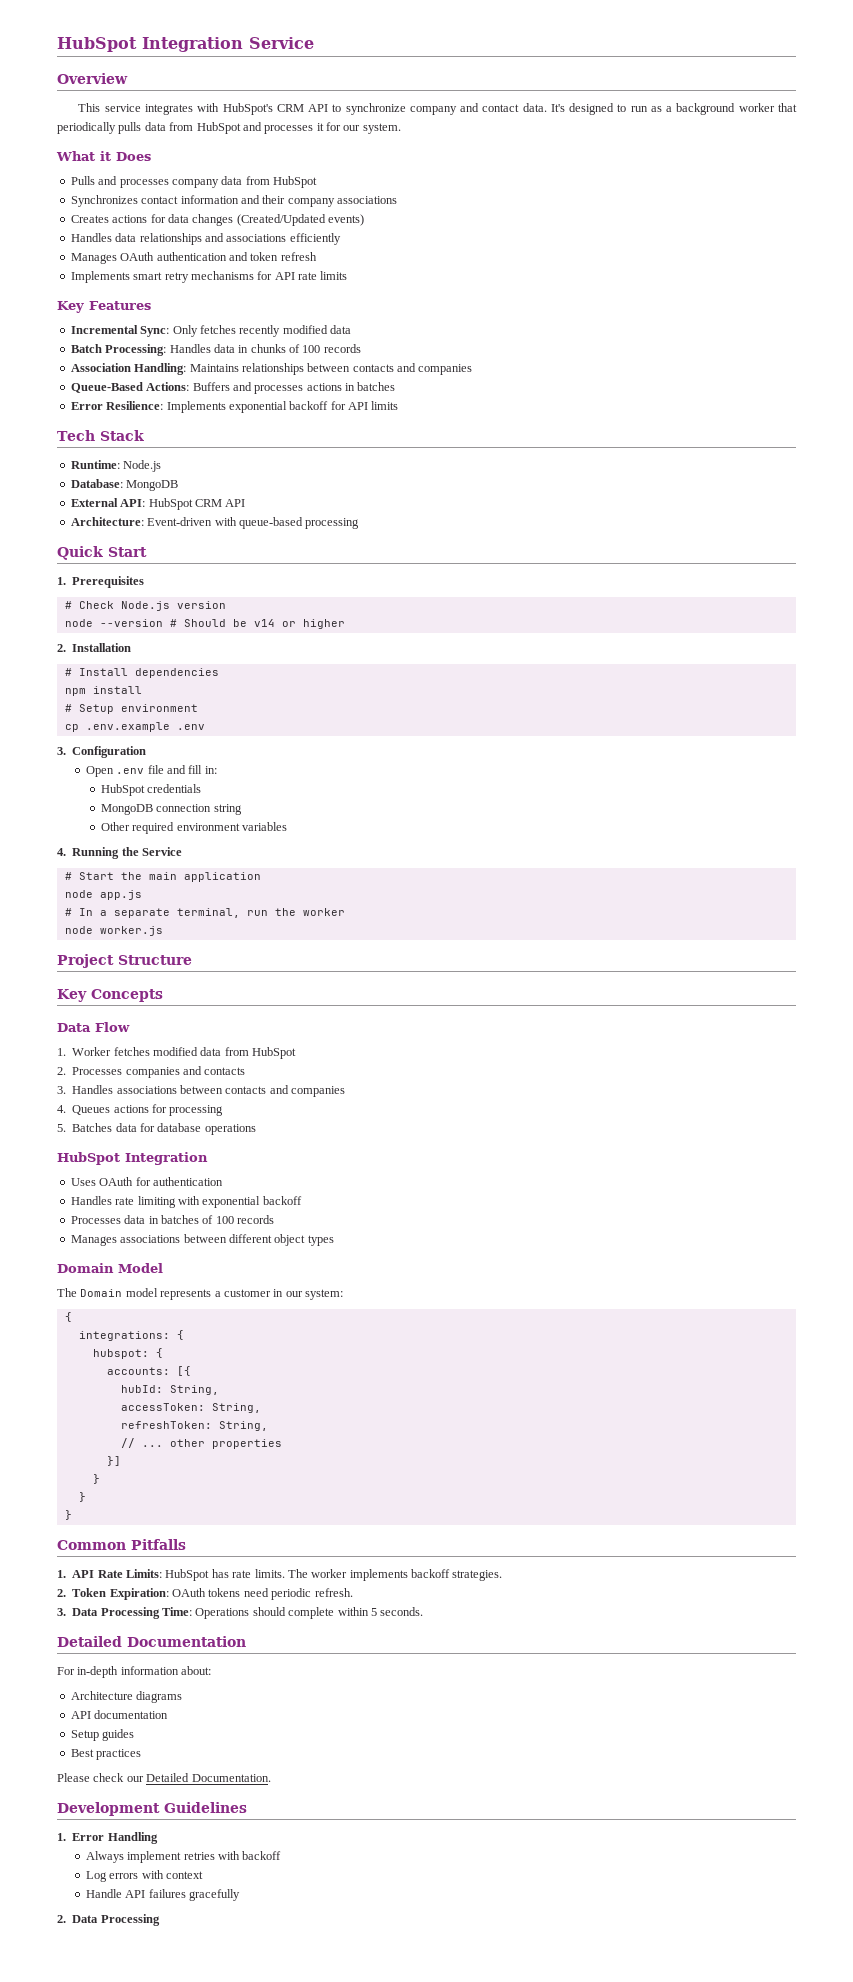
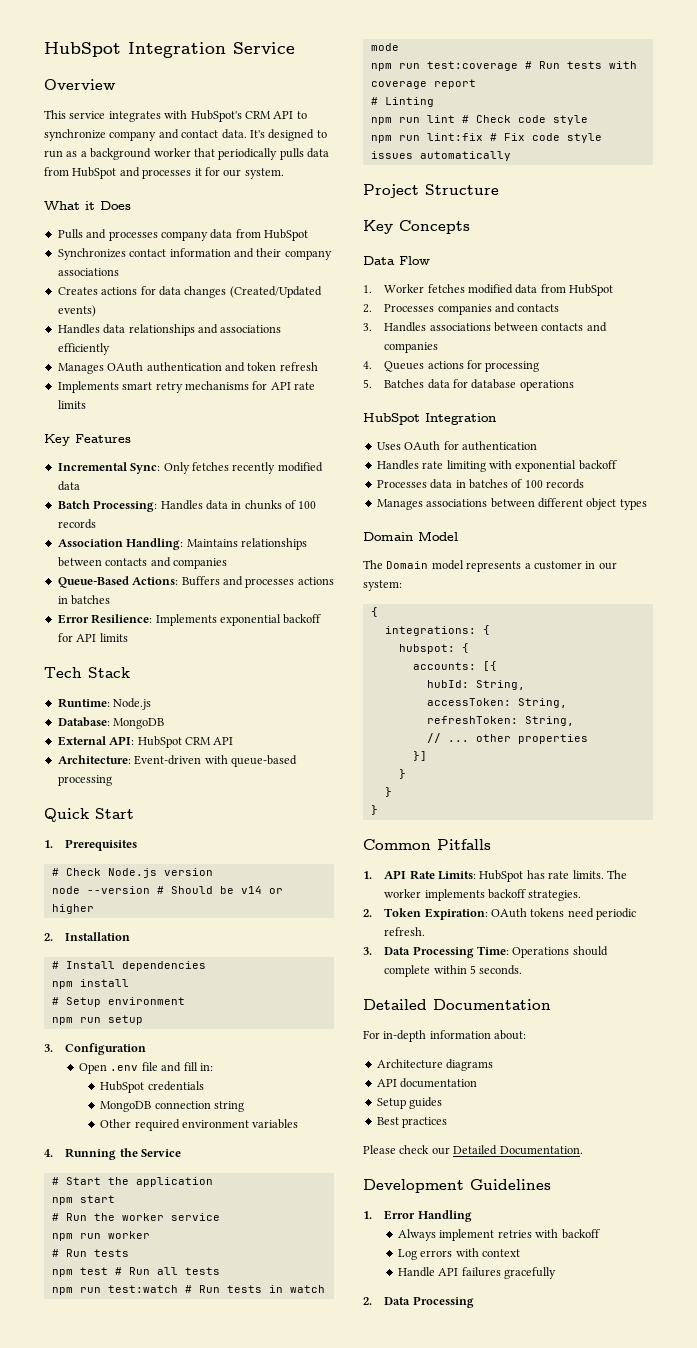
[64,722,205,732] cp .env.example .env -> [51,1015,143,1025] npm run setup
[148,872,177,880] main -> (129, 1181) none
[64,890,142,900] [64,908,345,918] [64,926,163,936] node app.js // # In a separate terminal, run the worker // node worker.js -> [51,1195,115,1205] [51,1213,220,1221] [51,1231,150,1241] [51,1249,129,1257] [51,1267,220,1277] [51,1285,325,1295] [370,43,399,51] [370,61,637,71] [370,79,476,89] [370,97,434,107] [370,115,588,125] [370,133,602,143] [370,151,511,161] npm start // # Run the worker service // npm run worker // # Run tests // npm test # Run all tests // npm run test:watch # Run tests in watch mode // npm run test:coverage # Run tests with coverage report // # Linting // npm run lint # Check code style // npm run lint:fix # Fix code style issues automatically

